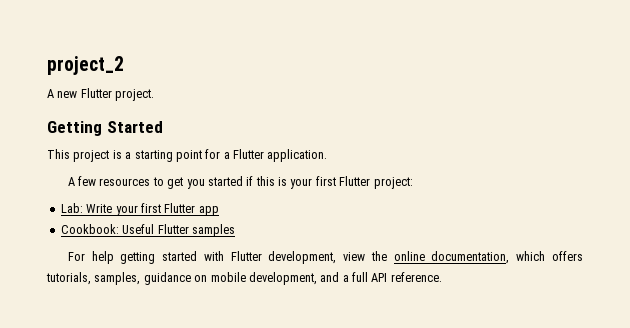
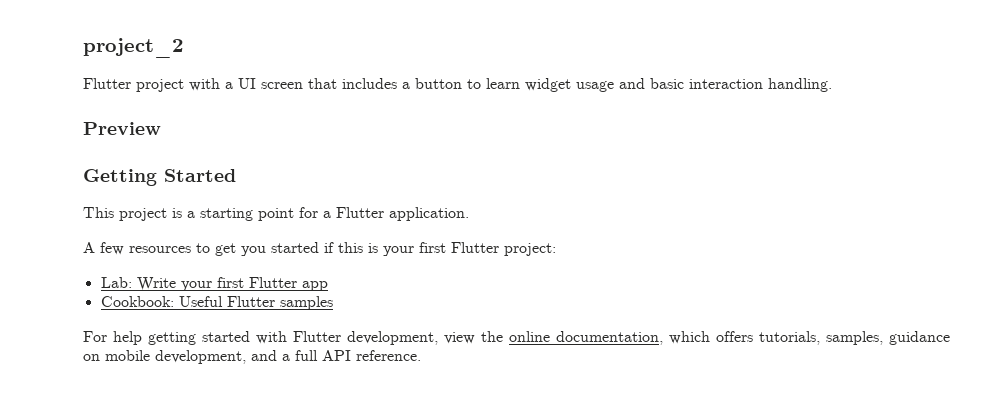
[47,88,155,101] A new Flutter project. -> [83,78,832,92] [83,122,161,135] Flutter project with a UI screen that includes a button to learn widget usage and basic interaction handling. // Preview

